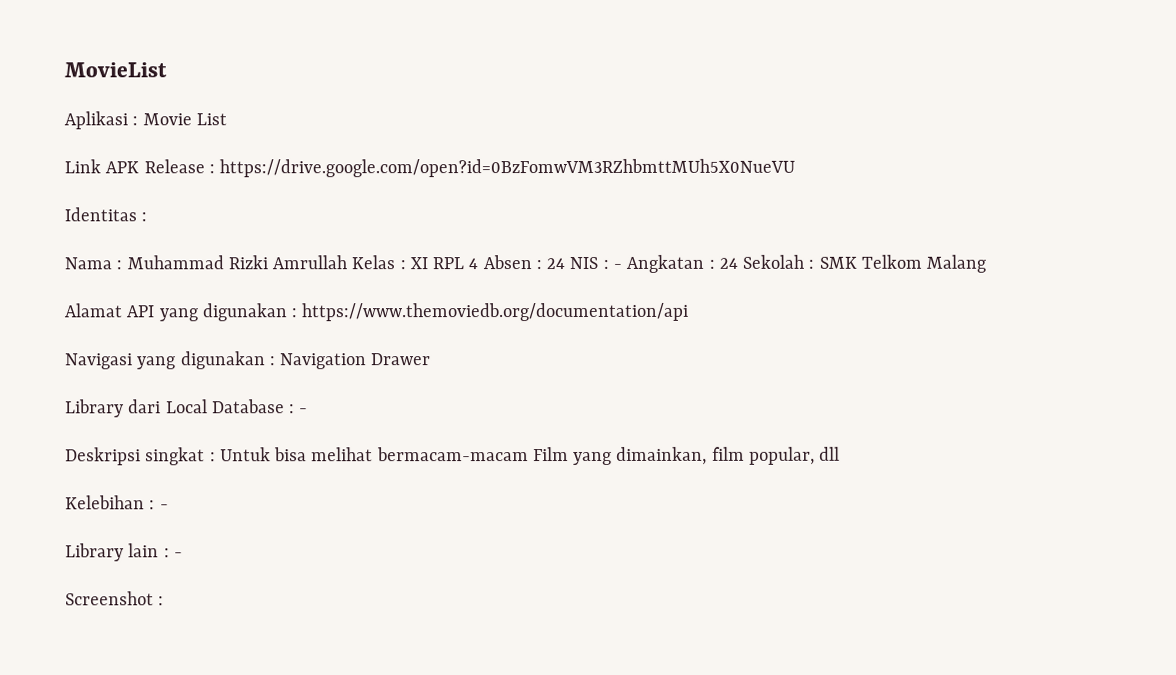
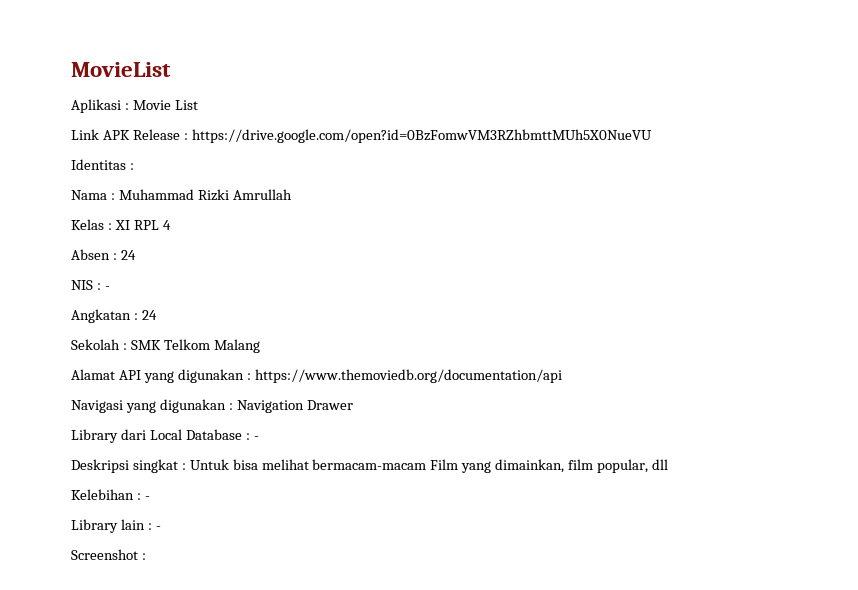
(348, 262) none -> (292, 194) //
(479, 264) none -> (171, 225) //
(566, 264) none -> (136, 255) //
(622, 266) none -> (110, 288) //
(738, 263) none -> (157, 315) //

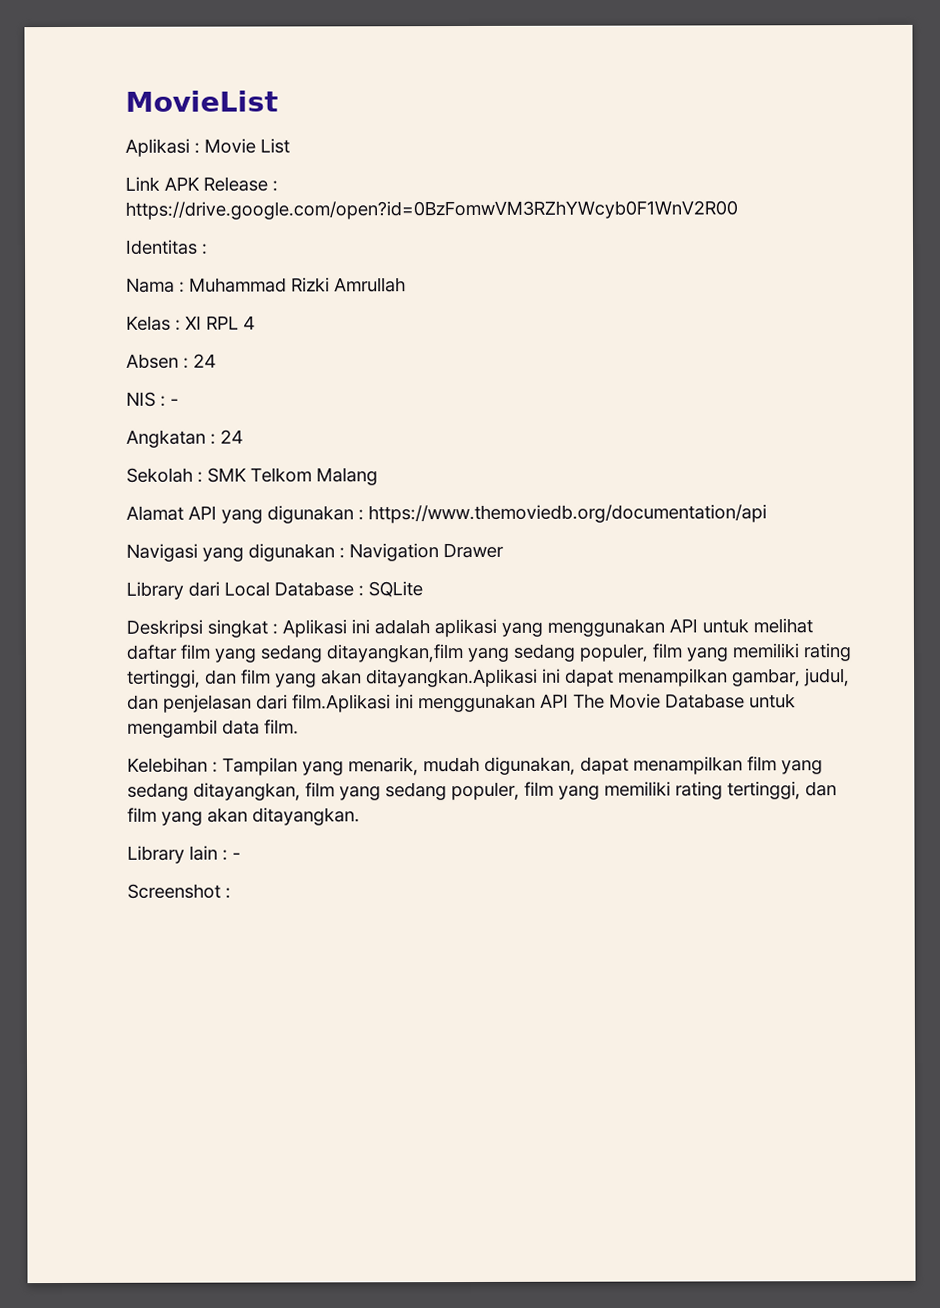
[191,129,652,143] https://drive.google.com/open?id=0BzFomwVM3RZhbmttMUh5X0NueVU -> [125,200,738,220] https://drive.google.com/open?id=0BzFomwVM3RZhYWcyb0F1WnV2R00
[253,436,259,440] - -> [368,581,423,598] SQLite
[189,459,668,473] [71,489,150,500] Untuk bisa melihat bermacam-macam Film yang dimainkan, film popular, dll // Kelebihan : - -> [282,618,813,638] [126,643,852,663] [127,668,850,688] [127,693,796,713] [127,719,299,738] [127,756,823,776] [127,781,837,801] [127,807,360,826] Aplikasi ini adalah aplikasi yang menggunakan API untuk melihat daftar film yang sedang ditayangkan,film yang sedang populer, film yang memiliki rating tertinggi, dan film yang akan ditayangkan.Aplikasi ini dapat menampilkan gambar, judul, dan penjelasan dari film.Aplikasi ini menggunakan API The Movie Database untuk mengambil data film. // Kelebihan : Tampilan yang menarik, mudah digunakan, dapat menampilkan film yang sedang ditayangkan, film yang sedang populer, film yang memiliki rating tertinggi, dan film yang akan ditayangkan.

